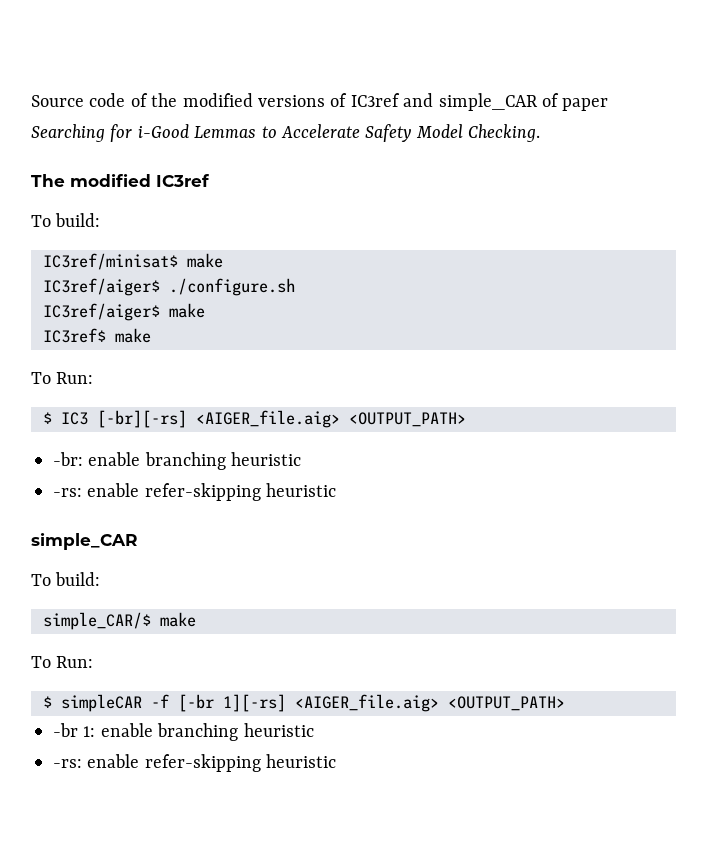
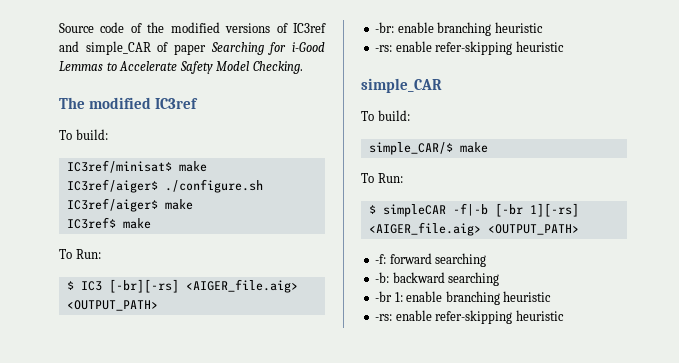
[151,694,169,708] -f -> [452,203,488,216] -f|-b
(565, 703) none -> [375,253,487,267] [375,272,500,286] // -f: forward searching // -b: backward searching

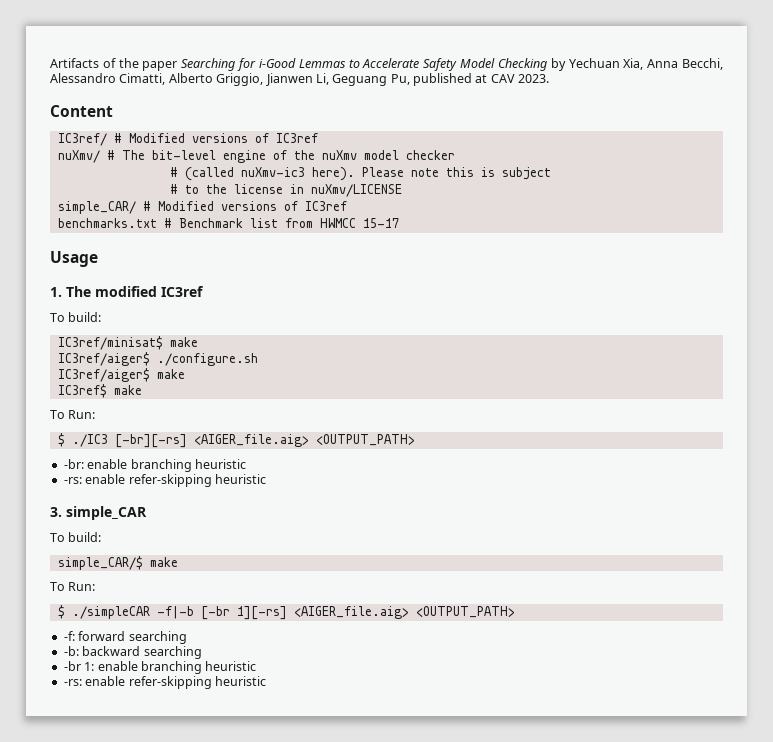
[59,22,326,33] [59,41,169,55] Source code of the modified versions of IC3ref and simple_CAR of -> [50,58,139,68] Artifacts of the
[252,61,303,74] Checking. // -> [497,58,724,71] [50,73,550,86] [50,105,113,117] [57,133,318,146] [57,150,455,163] [169,167,551,181] [169,184,402,197] [57,201,347,214] [57,218,399,228] [50,251,98,267] [50,287,62,297] Checking by Yechuan Xia, Anna Becchi, Alessandro Cimatti, Alberto Griggio, Jianwen Li, Geguang Pu, published at CAV 2023. // Content // IC3ref/ # Modified versions of IC3ref // nuXmv/ # The bit-level engine of the nuXmv model checker // # (called nuXmv-ic3 here). Please note this is subject // # to the license in nuXmv/LICENSE // simple_CAR/ # Modified versions of IC3ref // benchmarks.txt # Benchmark list from HWMCC 15-17 // Usage // 1.
[80,281,102,291] IC3 -> [71,434,108,447] ./IC3
(564, 46) none -> [50,507,62,517] 3.
[382,204,446,217] simpleCAR -> [71,606,150,619] ./simpleCAR

